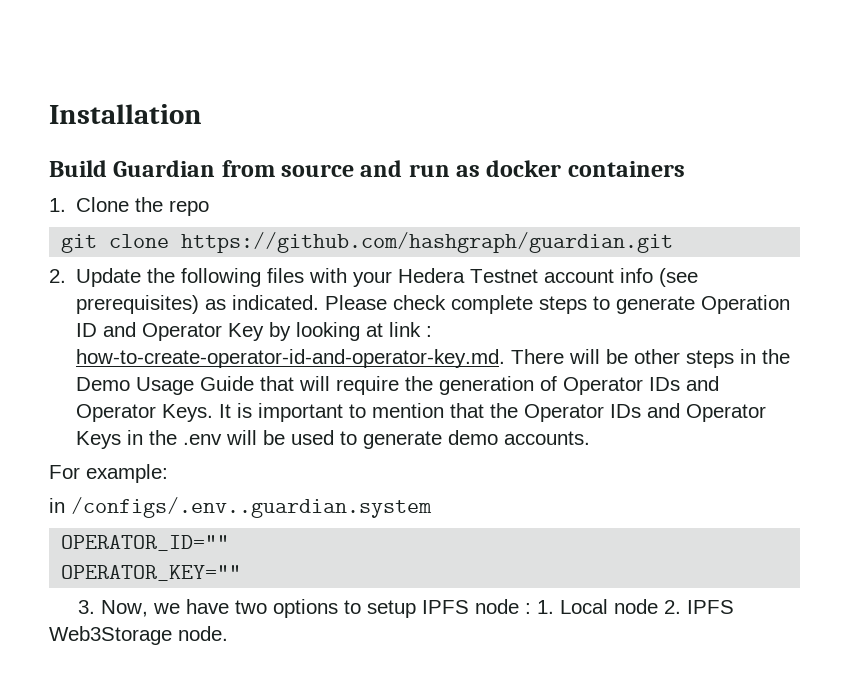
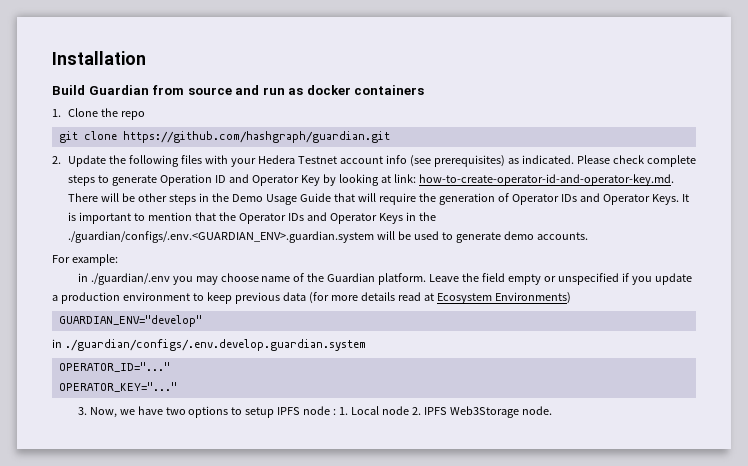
[389,322,433,337] link : -> [393,174,416,183] link:
[183,434,223,445] .env -> [68,231,375,243] ./guardian/configs/.env.<GUARDIAN_ENV>.guardian.system
[71,497,432,518] [61,535,230,551] [61,565,242,581] /configs/.env..guardian.system // OPERATOR_ID="" // OPERATOR_KEY="" -> [90,273,693,285] [52,292,571,304] [58,315,202,327] [52,339,366,351] [58,362,170,372] [58,382,177,392] ./guardian/.env you may choose name of the Guardian platform. Leave the field empty or unspecified if you update a production environment to keep previous data (for more details read at Ecosystem Environments) // GUARDIAN_ENV="develop" // in ./guardian/configs/.env.develop.guardian.system // OPERATOR_ID="..." // OPERATOR_KEY="..."

